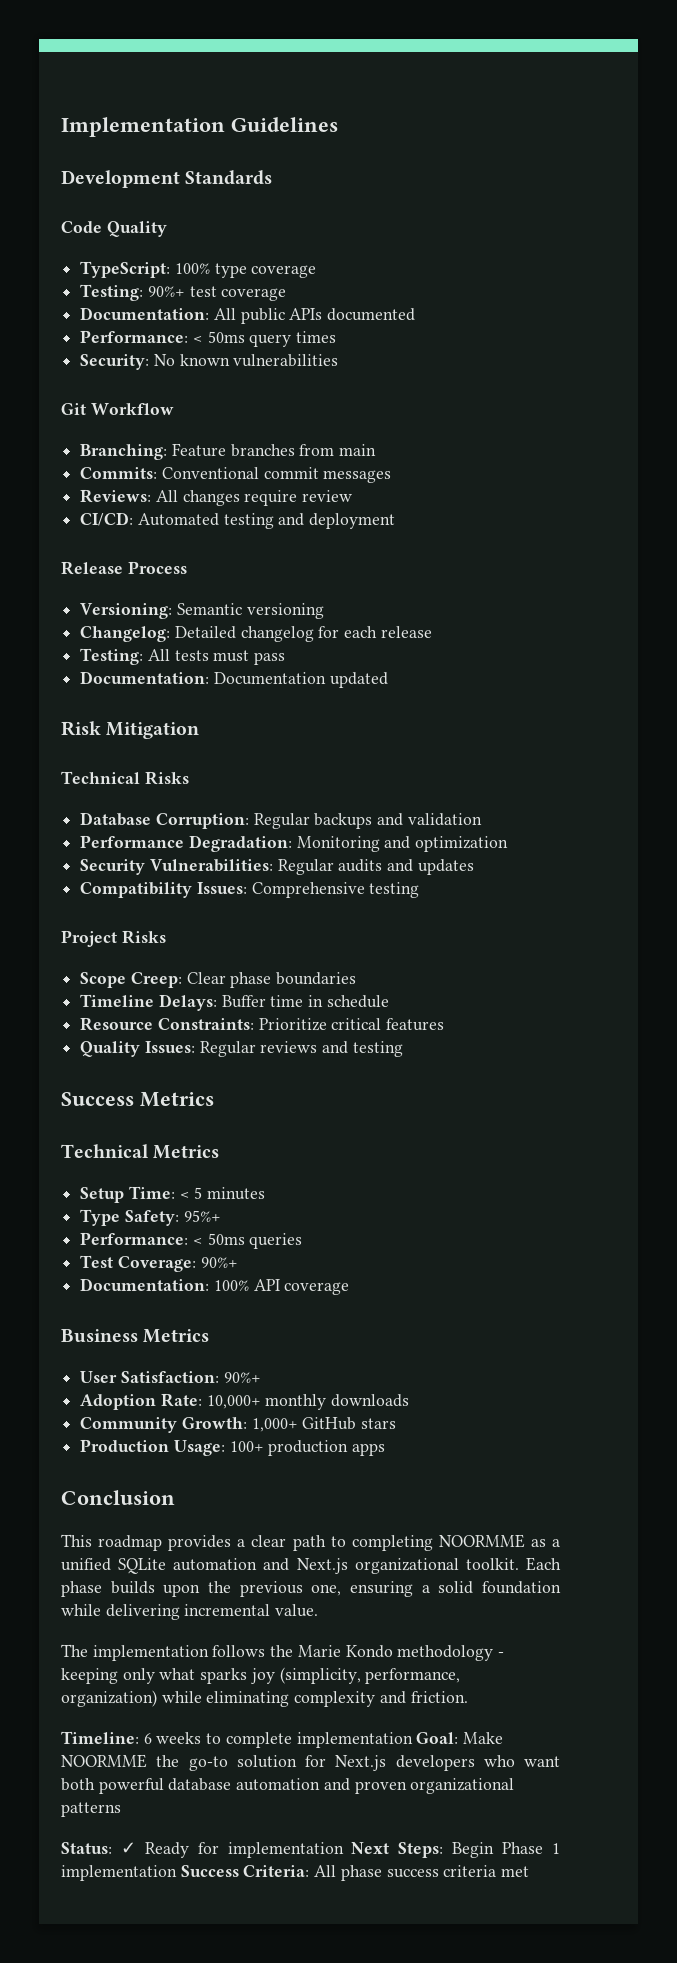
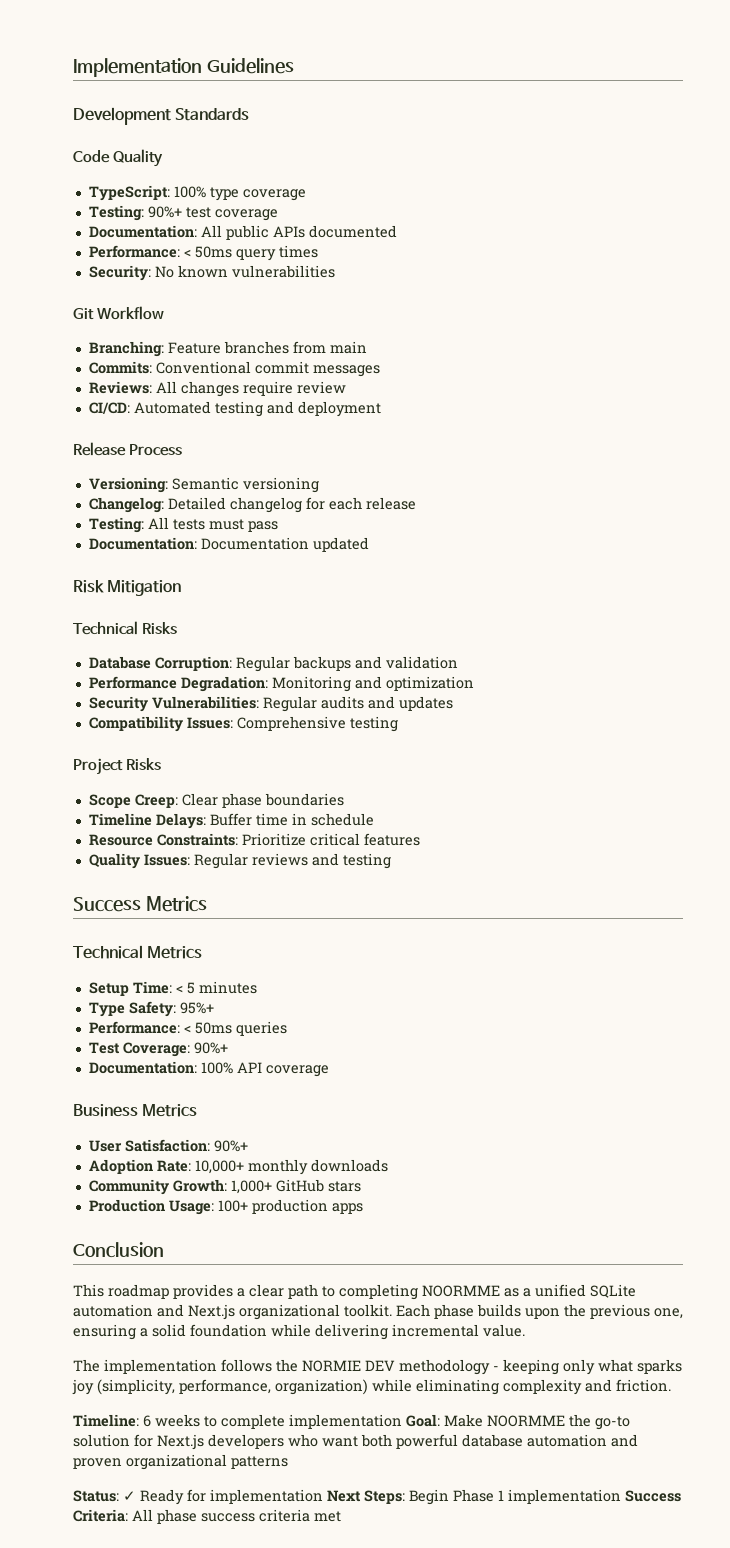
[297,1645,393,1658] Marie Kondo -> [302,1360,395,1372] NORMIE DEV

